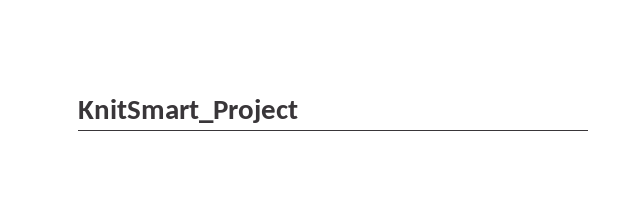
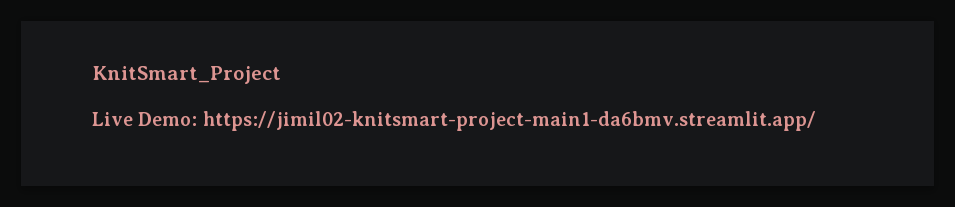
(298, 111) none -> [92,111,816,131] // Live Demo: https://jimil02-knitsmart-project-main1-da6bmv.streamlit.app/

